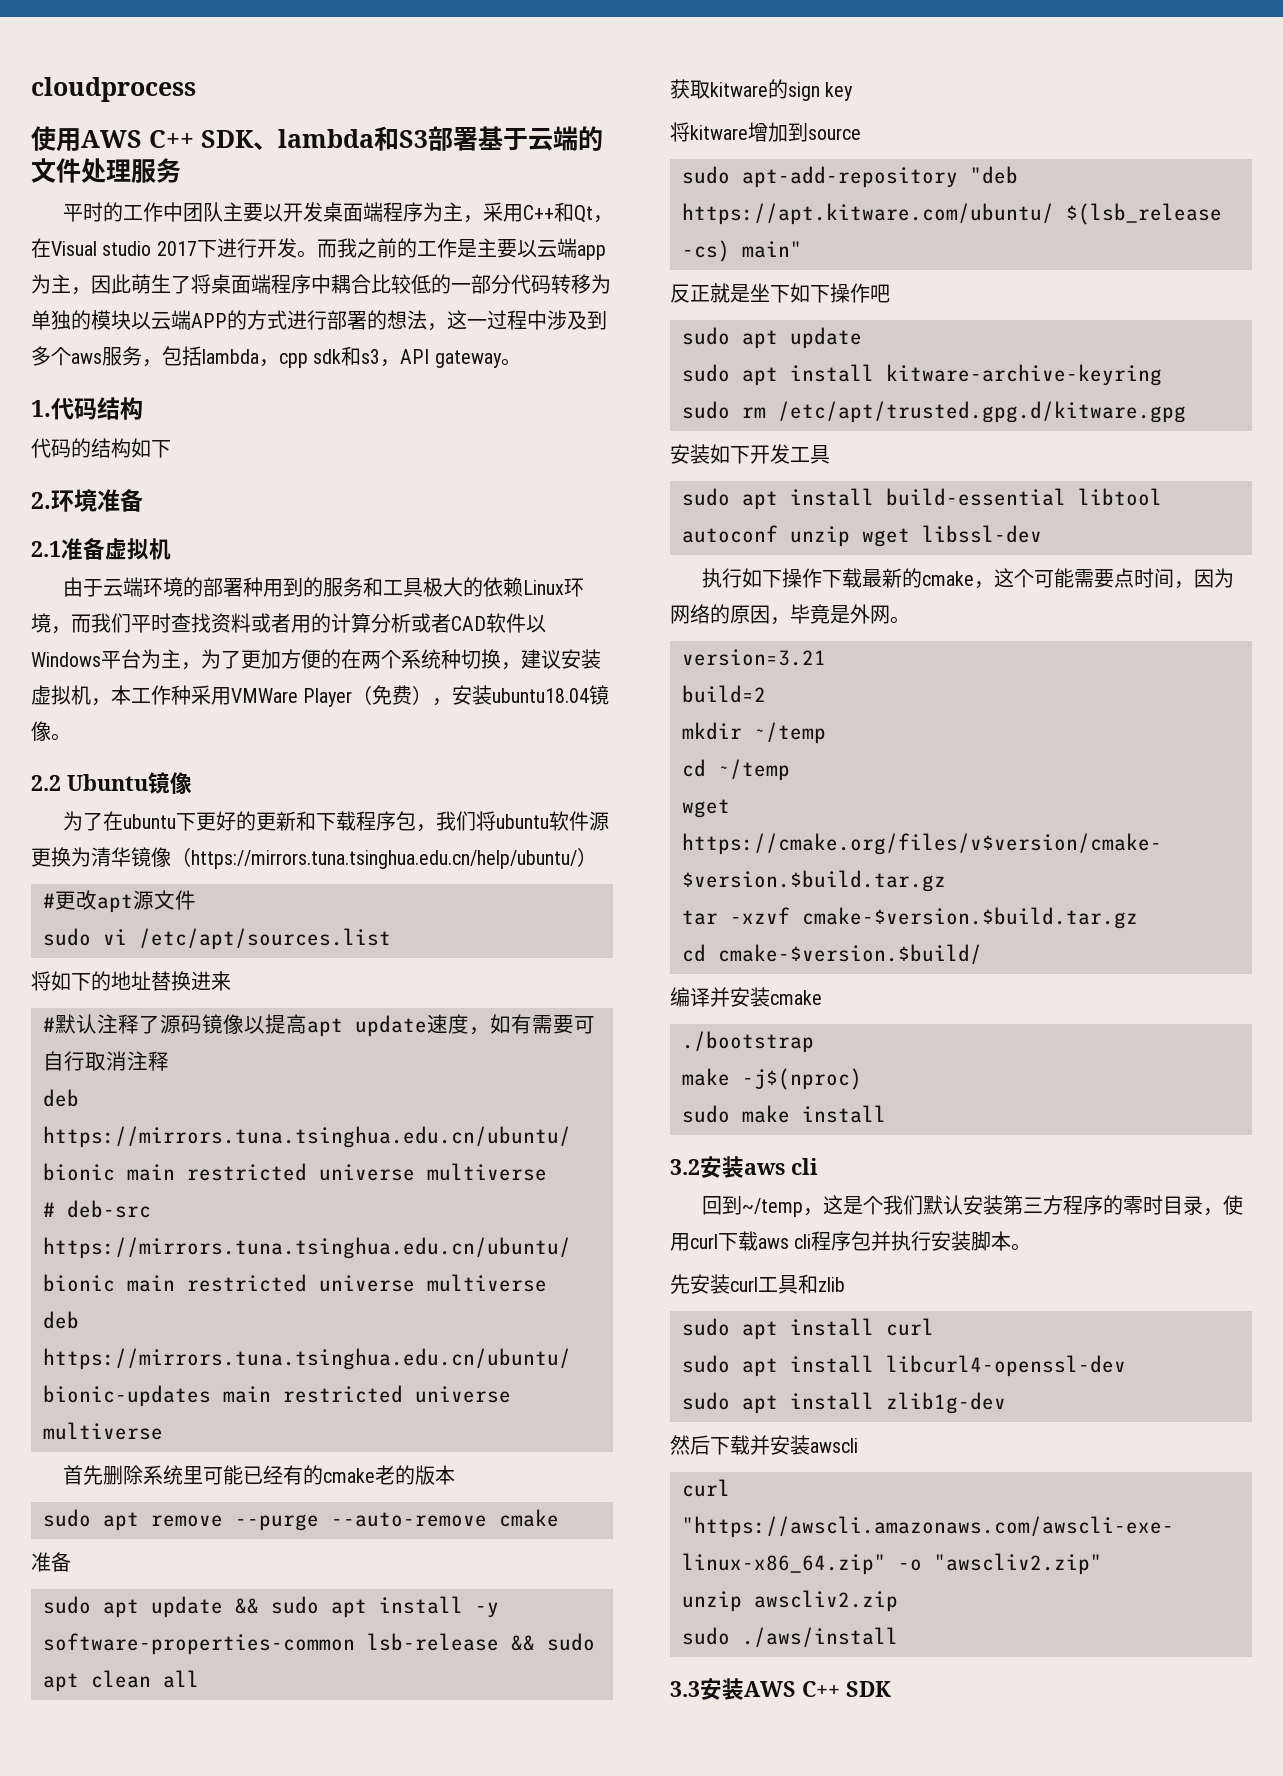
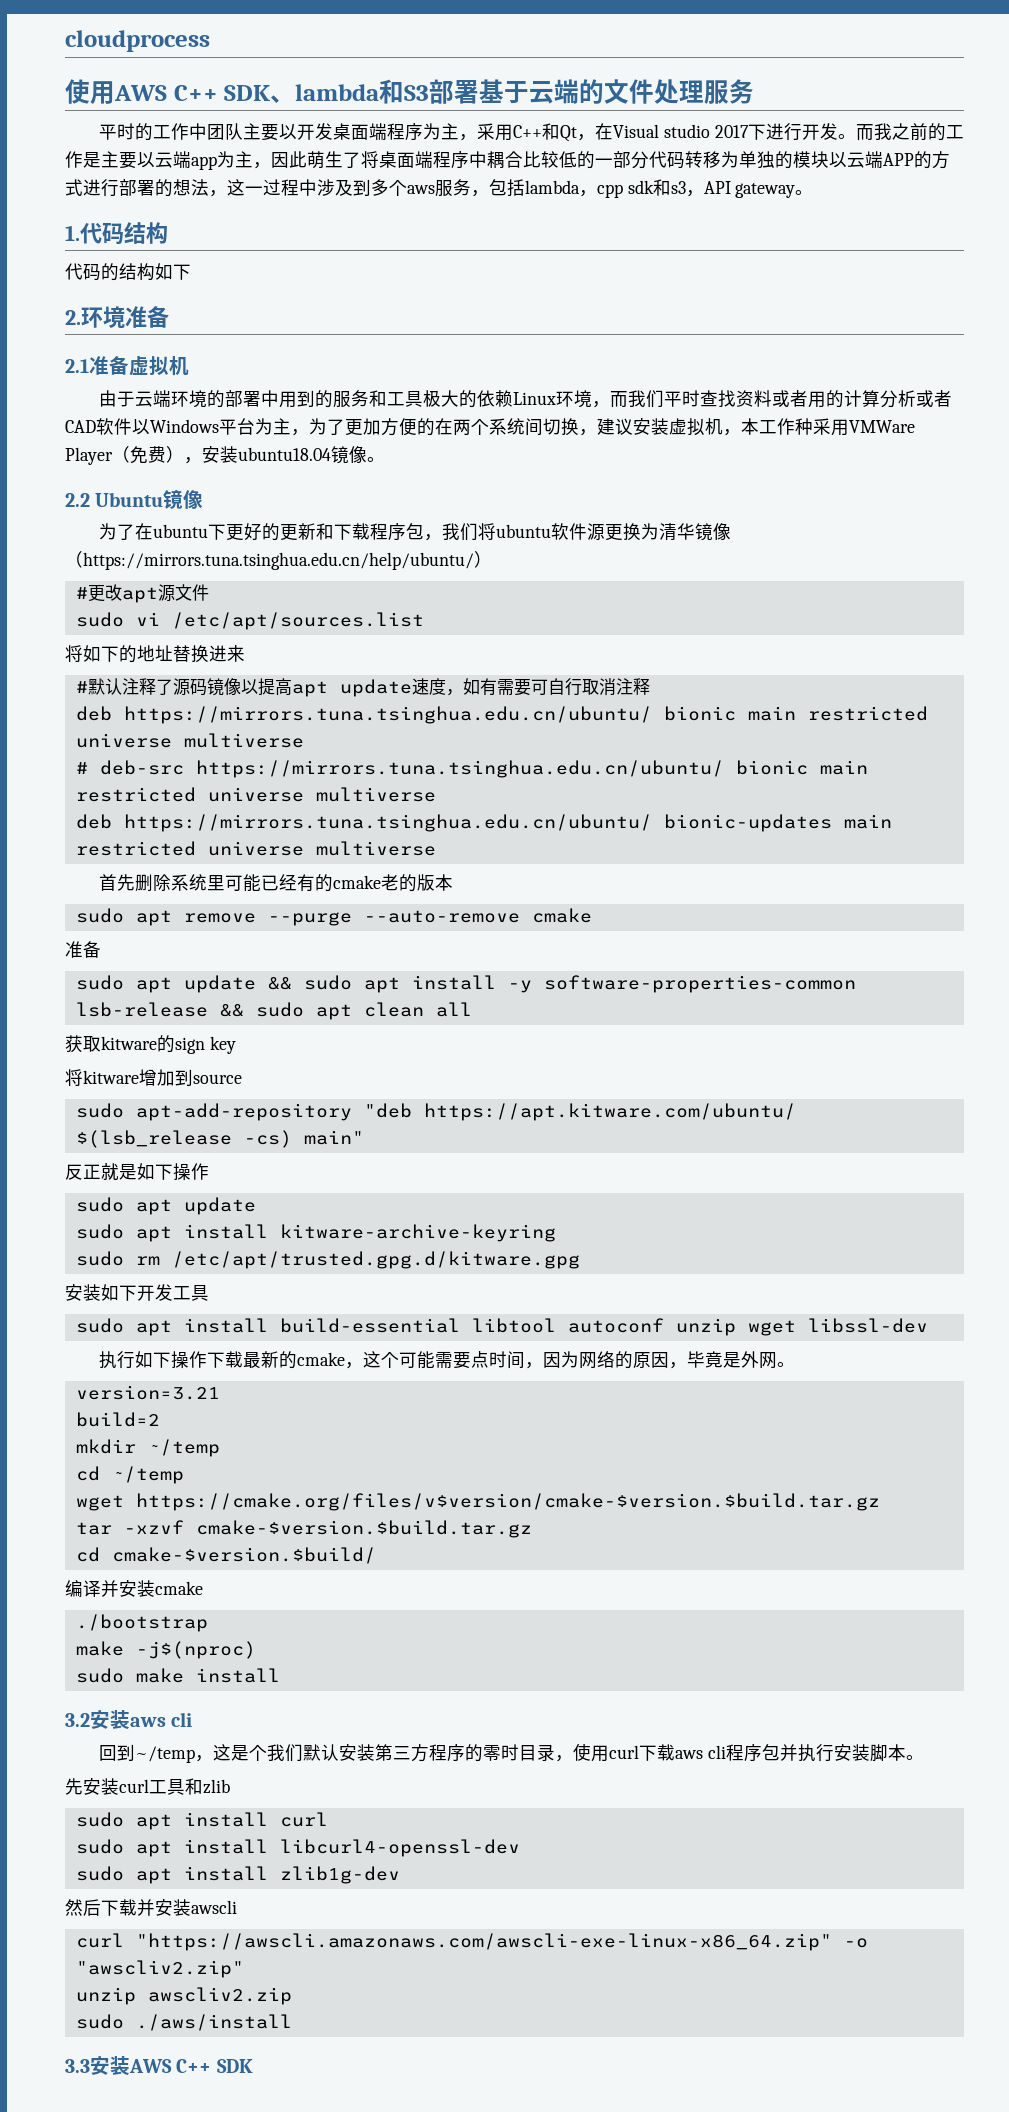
[242,577,263,597] 种 -> [260,390,279,407] 中
[441,649,461,669] 种 -> [525,418,543,436] 间
[750,283,890,303] 坐下如下操作吧 -> [137,1163,209,1181] 如下操作

